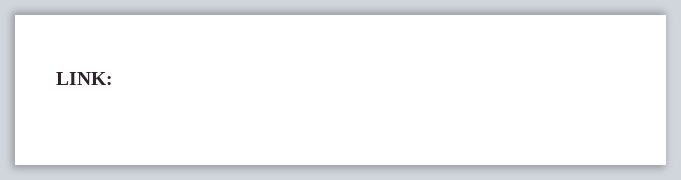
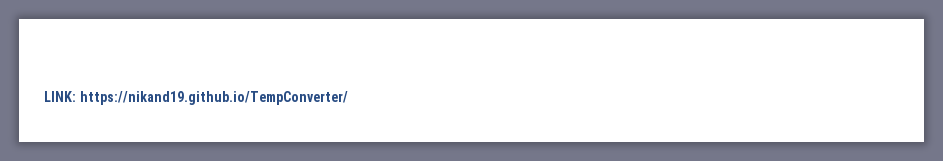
(113, 78) none -> [79,91,348,105] https://nikand19.github.io/TempConverter/

